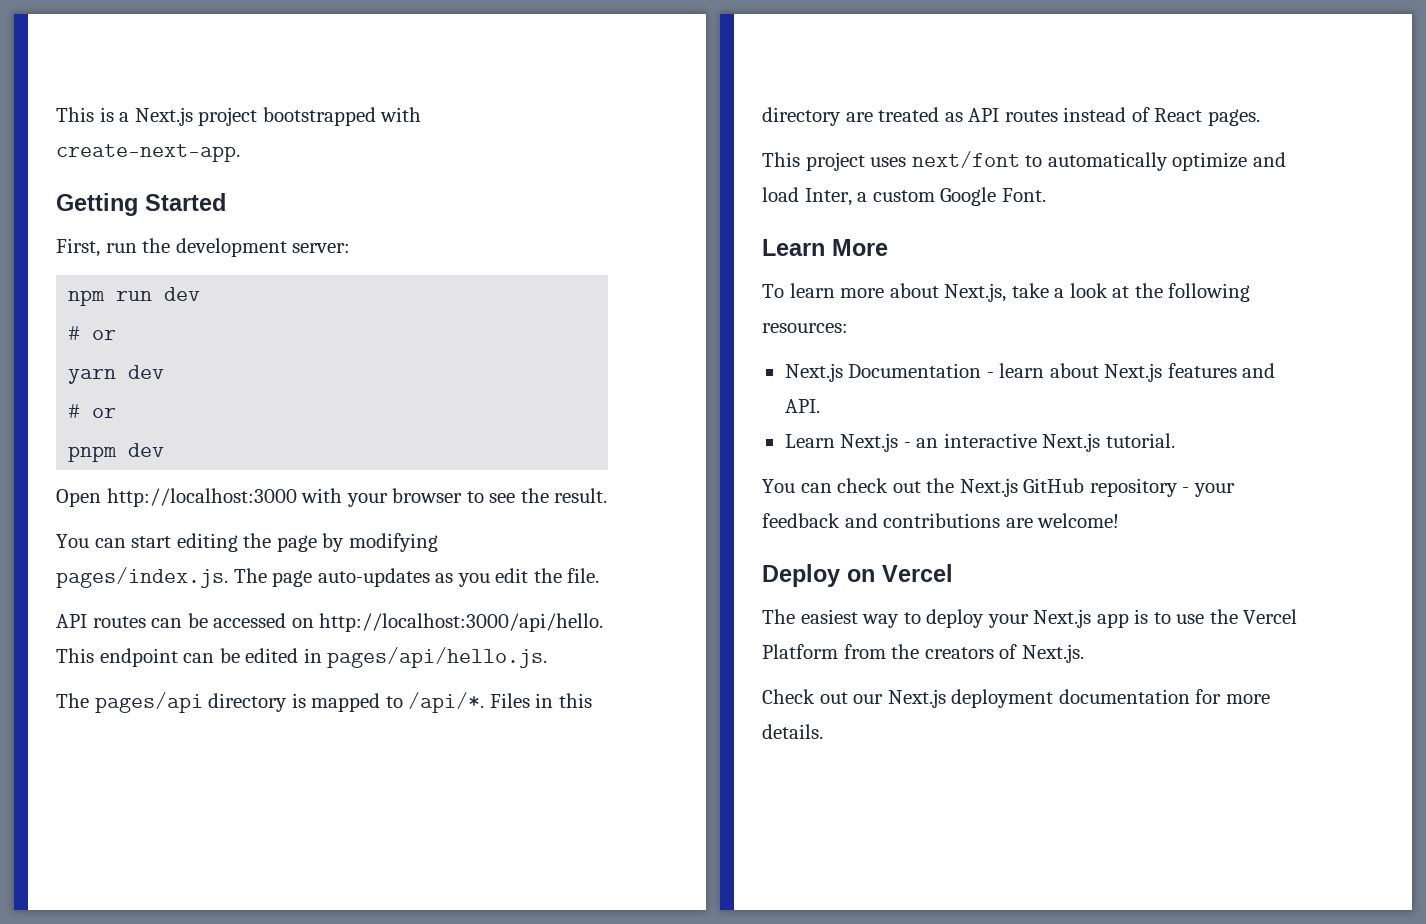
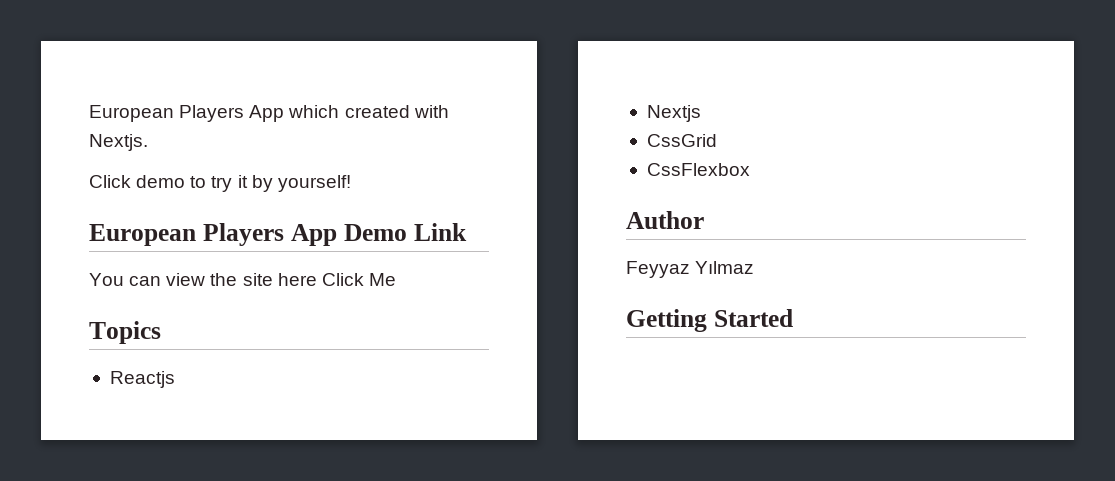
[56,107,422,126] [56,144,240,162] [56,193,226,216] [56,238,351,257] [68,287,201,306] [68,326,117,340] [68,365,165,384] [68,404,117,418] [68,443,165,462] [56,488,608,507] [56,533,438,552] [56,567,600,588] [56,613,604,632] [56,647,548,668] [56,692,592,713] [762,107,1260,126] [762,151,1286,171] [762,187,1046,206] [762,239,888,256] [762,283,1251,302] [762,323,848,333] [784,363,1276,382] [784,399,820,413] [784,433,1175,452] [762,478,1235,497] [762,513,1120,528] [762,564,953,587] [762,609,1298,628] [762,644,1084,663] [762,689,1270,708] [762,724,823,739] This is a Next.js project bootstrapped with create-next-app. // Getting Started // First, run the development server: // npm run dev // # or // yarn dev // # or // pnpm dev // Open http://localhost:3000 with your browser to see the result. // You can start editing the page by modifying pages/index.js. The page auto-updates as you edit the file. // API routes can be accessed on http://localhost:3000/api/hello. This endpoint can be edited in pages/api/hello.js. // The pages/api directory is mapped to /api/*. Files in this directory are treated as API routes instead of React pages. // This project uses next/font to automatically optimize and load Inter, a custom Google Font. // Learn More // To learn more about Next.js, take a look at the following resources: // Next.js Documentation - learn about Next.js features and API. // Learn Next.js - an interactive Next.js tutorial. // You can check out the Next.js GitHub repository - your feedback and contributions are welcome! // Deploy on Vercel // The easiest way to deploy your Next.js app is to use the Vercel Platform from the creators of Next.js. // Check out our Next.js deployment documentation for more details. -> [89,105,449,122] [89,134,148,151] [89,175,351,192] [89,223,467,246] [89,273,396,286] [89,321,161,344] [109,371,175,388] [646,105,701,122] [646,134,717,147] [646,163,750,176] [626,211,704,229] [626,261,755,278] [626,309,793,332] European Players App which created with Nextjs. // Click demo to try it by yourself! // European Players App Demo Link // You can view the site here Click Me // Topics // Reactjs // Nextjs // CssGrid // CssFlexbox // Author // Feyyaz Yılmaz // Getting Started

